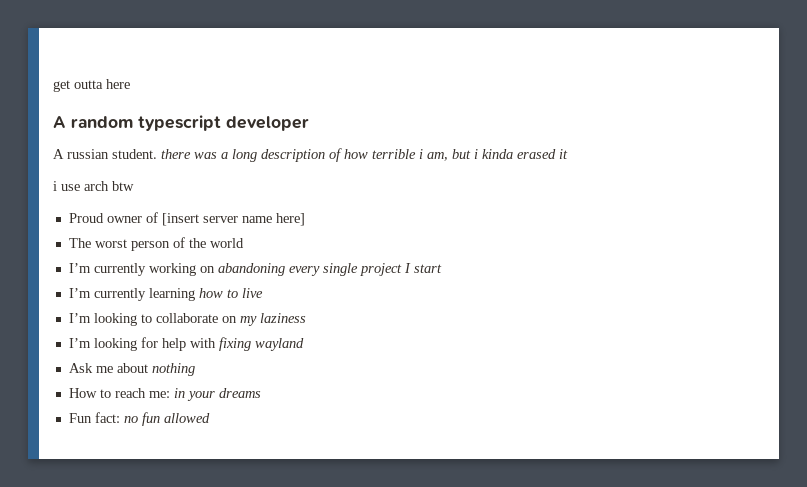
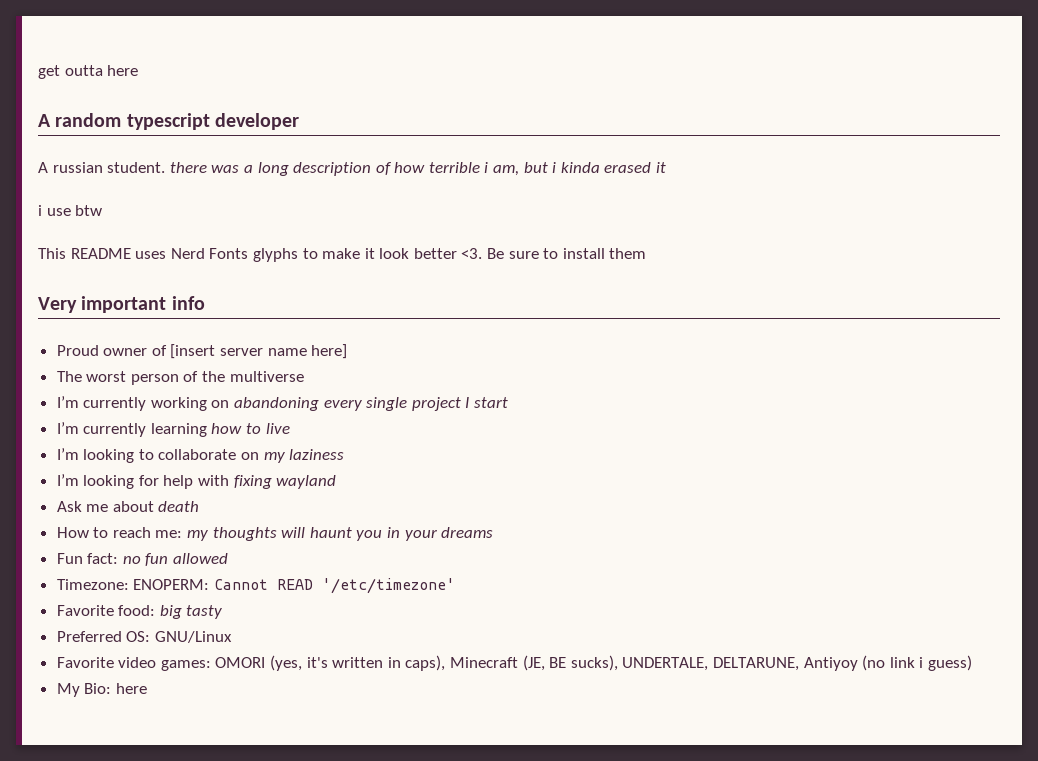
[84,181,109,191] arch -> (71, 212) none
(134, 186) none -> [38,248,647,262] [38,296,205,313] // This README uses Nerd Fonts glyphs to make it look better <3. Be sure to install them // Very important info
[209,238,244,248] world -> [229,371,304,382] multiverse
[151,363,195,376] nothing -> [158,501,200,512] death
(170, 394) none -> [187,527,383,541] my thoughts will haunt you
(210, 418) none -> [56,578,455,594] [56,605,223,619] [56,631,232,643] [56,655,972,671] [56,683,147,697] // Timezone: ENOPERM: Cannot READ '/etc/timezone' // Favorite food: big tasty // Preferred OS: GNU/Linux // Favorite video games: OMORI (yes, it's written in caps), Minecraft (JE, BE sucks), UNDERTALE, DELTARUNE, Antiyoy (no link i guess) // My Bio: here

